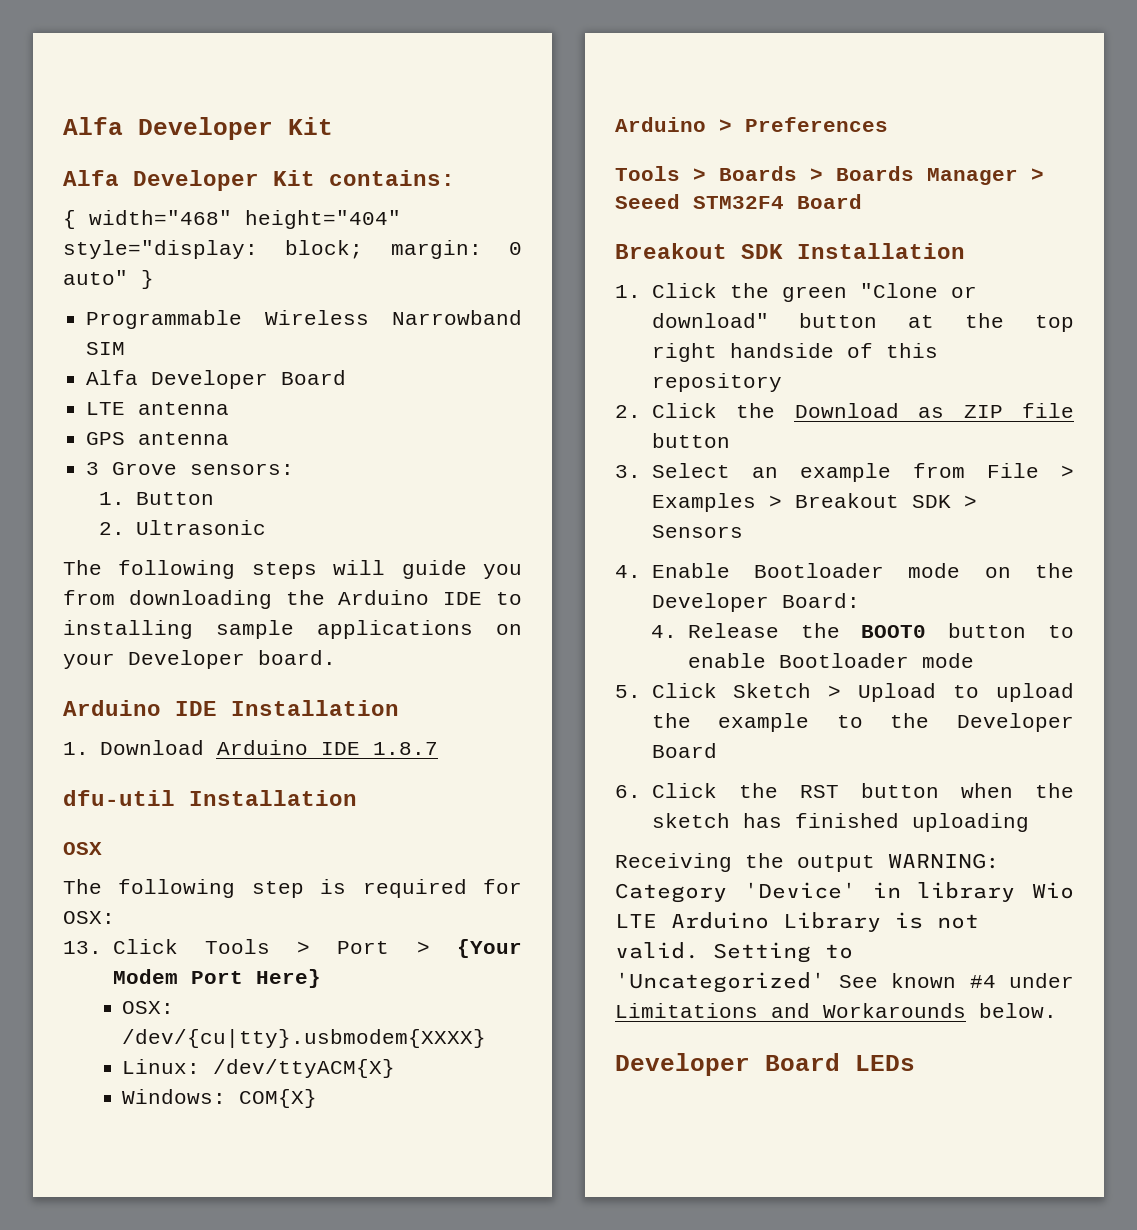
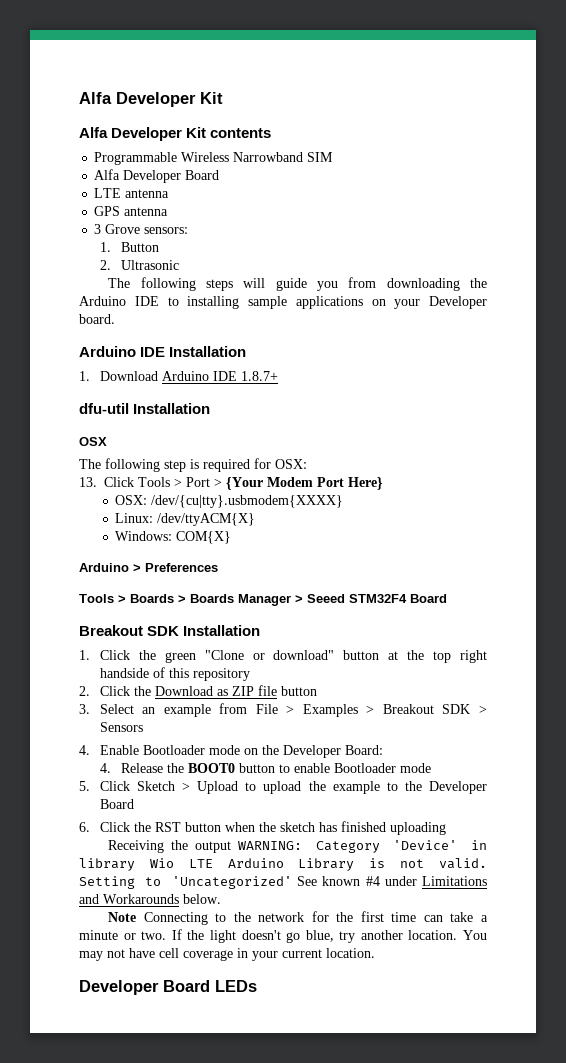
[329,170,455,186] [63,210,401,229] [63,240,522,259] [63,270,154,289] contains: // { width="468" height="404" style="display: block; margin: 0 auto" } -> [210,128,272,138] contents
[372,742,438,755] 1.8.7 -> [240,371,278,381] 1.8.7+
(1057, 1010) none -> [108,911,488,925] [79,929,487,943] [79,948,375,961] // Note Connecting to the network for the first time can take a minute or two. If the light doesn't go blue, try another location. You may not have cell coverage in your current location.

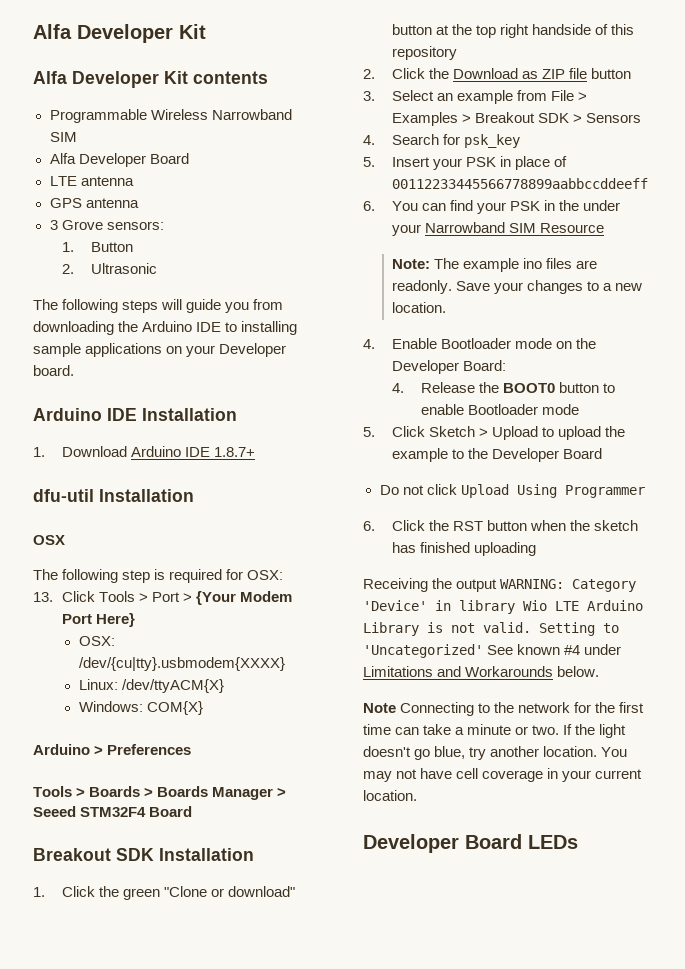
(143, 727) none -> [363,134,521,148] [363,156,568,170] [392,178,649,189] [363,200,621,214] [392,222,605,236] [392,258,598,272] [392,280,643,294] [392,302,447,313] // 4. Search for psk_key // 5. Insert your PSK in place of 00112233445566778899aabbccddeeff // 6. You can find your PSK in the under your Narrowband SIM Resource // Note: The example ino files are readonly. Save your changes to a new location.
(134, 804) none -> [379,484,645,498] // Do not click Upload Using Programmer

